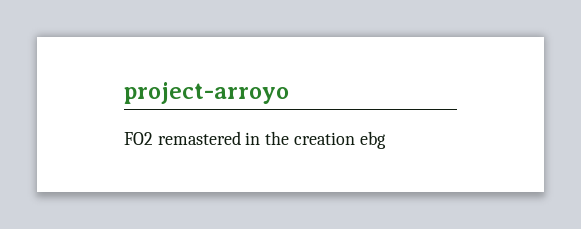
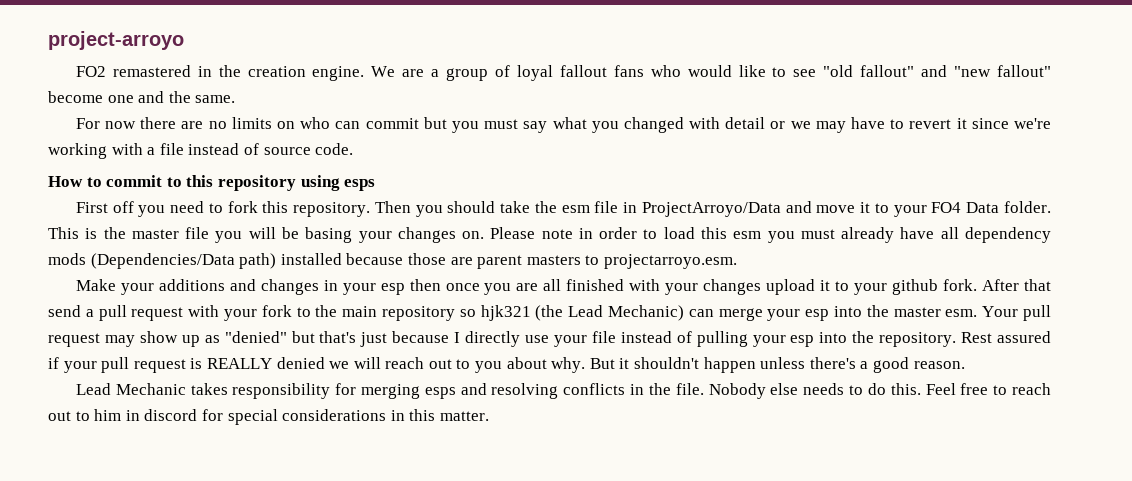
[359,131,386,149] ebg -> [312,65,1051,81] [48,91,236,103] [75,117,1051,133] [48,143,354,159] [48,175,376,191] [75,201,1051,217] [48,227,1051,243] [48,253,737,269] [75,279,1051,295] [48,305,1051,321] [48,331,1051,347] [48,357,965,373] [75,383,1052,399] [48,409,489,425] engine. We are a group of loyal fallout fans who would like to see "old fallout" and "new fallout" become one and the same. // For now there are no limits on who can commit but you must say what you changed with detail or we may have to revert it since we're working with a file instead of source code. // How to commit to this repository using esps // First off you need to fork this repository. Then you should take the esm file in ProjectArroyo/Data and move it to your FO4 Data folder. This is the master file you will be basing your changes on. Please note in order to load this esm you must already have all dependency mods (Dependencies/Data path) installed because those are parent masters to projectarroyo.esm. // Make your additions and changes in your esp then once you are all finished with your changes upload it to your github fork. After that send a pull request with your fork to the main repository so hjk321 (the Lead Mechanic) can merge your esp into the master esm. Your pull request may show up as "denied" but that's just because I directly use your file instead of pulling your esp into the repository. Rest assured if your pull request is REALLY denied we will reach out to you about why. But it shouldn't happen unless there's a good reason. // Lead Mechanic takes responsibility for merging esps and resolving conflicts in the file. Nobody else needs to do this. Feel free to reach out to him in discord for special considerations in this matter.

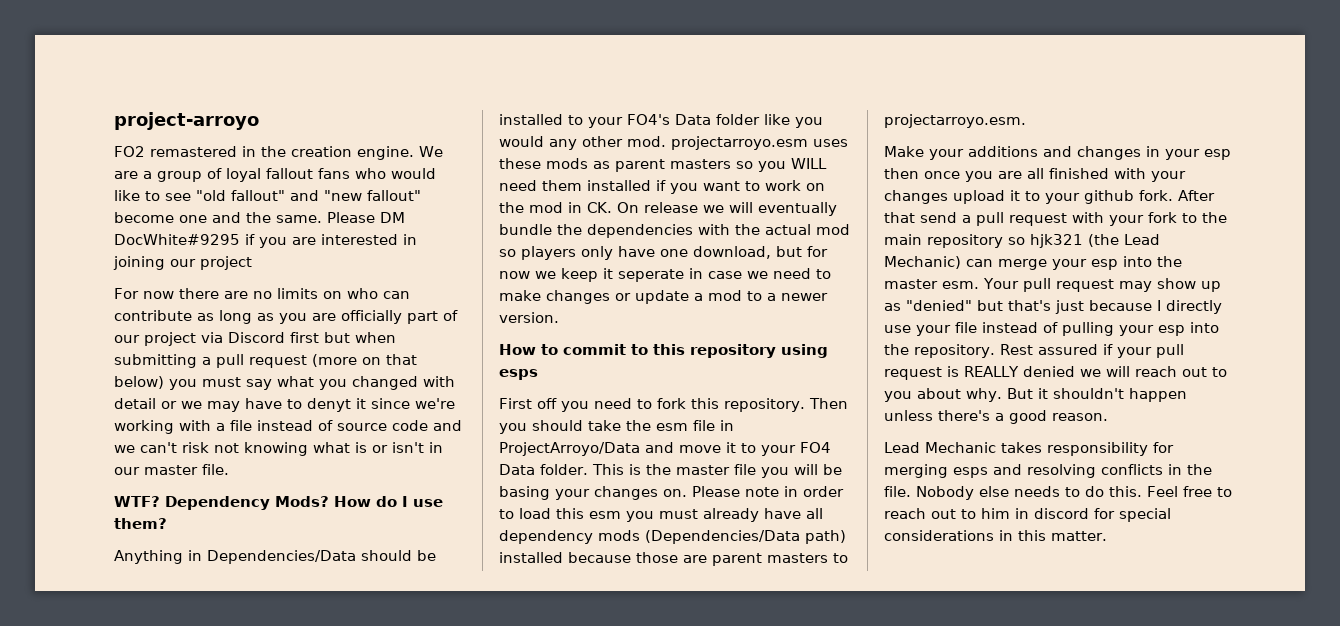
(236, 99) none -> [327,212,405,223] [114,234,417,248] [113,256,252,270] Please DM DocWhite#9295 if you are interested in joining our project
[365,117,447,129] commit but -> [114,310,458,324] [114,332,396,346] [114,354,417,368] [114,376,164,389] contribute as long as you are officially part of our project via Discord first but when submitting a pull request (more on that below)
[909,119,952,129] revert -> [307,398,351,412] denyt
[315,143,354,155] code. -> [392,420,462,431] [114,442,443,456] [114,464,229,475] [114,496,443,510] [114,518,167,529] [114,550,436,564] [499,114,823,128] [499,136,848,150] [499,158,827,172] [499,180,825,194] [499,202,837,216] [499,224,850,238] [499,246,828,260] [499,268,831,282] [499,290,828,304] [499,312,559,323] code and we can't risk not knowing what is or isn't in our master file. // WTF? Dependency Mods? How do I use them? // Anything in Dependencies/Data should be installed to your FO4's Data folder like you would any other mod. projectarroyo.esm uses these mods as parent masters so you WILL need them installed if you want to work on the mod in CK. On release we will eventually bundle the dependencies with the actual mod so players only have one download, but for now we keep it seperate in case we need to make changes or update a mod to a newer version.

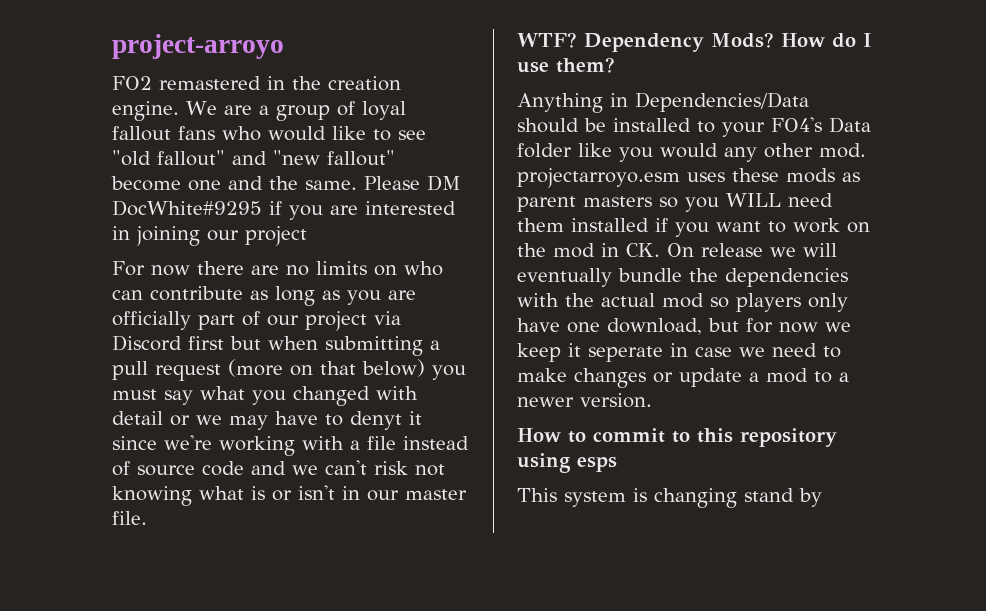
[499,398,848,412] [499,420,734,434] [499,442,831,456] [499,464,842,478] [499,486,844,500] [499,508,823,522] [499,530,846,544] [499,552,848,566] [884,114,1026,128] [884,146,1231,160] [884,168,1186,182] [884,190,1215,204] [884,212,1227,226] [884,234,1160,248] [884,256,1182,270] [884,278,1221,292] [884,300,1222,314] [884,322,1219,336] [884,344,1184,358] [884,366,1227,380] [884,388,1187,402] [884,410,1108,424] [884,442,1174,456] [884,464,1212,478] [884,486,1232,500] [884,508,1171,522] [884,530,1107,541] First off you need to fork this repository. Then you should take the esm file in ProjectArroyo/Data and move it to your FO4 Data folder. This is the master file you will be basing your changes on. Please note in order to load this esm you must already have all dependency mods (Dependencies/Data path) installed because those are parent masters to projectarroyo.esm. // Make your additions and changes in your esp then once you are all finished with your changes upload it to your github fork. After that send a pull request with your fork to the main repository so hjk321 (the Lead Mechanic) can merge your esp into the master esm. Your pull request may show up as "denied" but that's just because I directly use your file instead of pulling your esp into the repository. Rest assured if your pull request is REALLY denied we will reach out to you about why. But it shouldn't happen unless there's a good reason. // Lead Mechanic takes responsibility for merging esps and resolving conflicts in the file. Nobody else needs to do this. Feel free to reach out to him in discord for special considerations in this matter. -> [517,488,822,508] This system is changing stand by

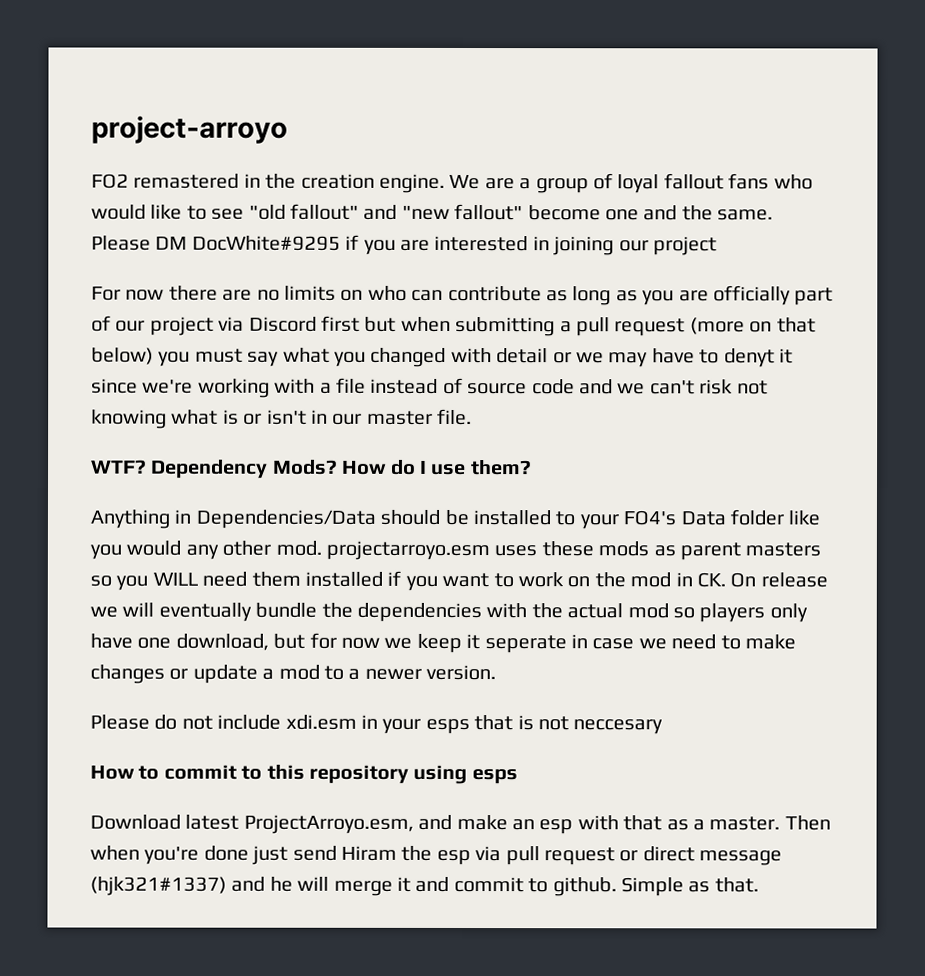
(652, 400) none -> [90,714,664,735] // Please do not include xdi.esm in your esps that is not neccesary
[517,488,822,508] This system is changing stand by -> [90,814,831,835] [90,845,783,866] [90,876,759,897] Download latest ProjectArroyo.esm, and make an esp with that as a master. Then when you're done just send Hiram the esp via pull request or direct message (hjk321#1337) and he will merge it and commit to github. Simple as that.

